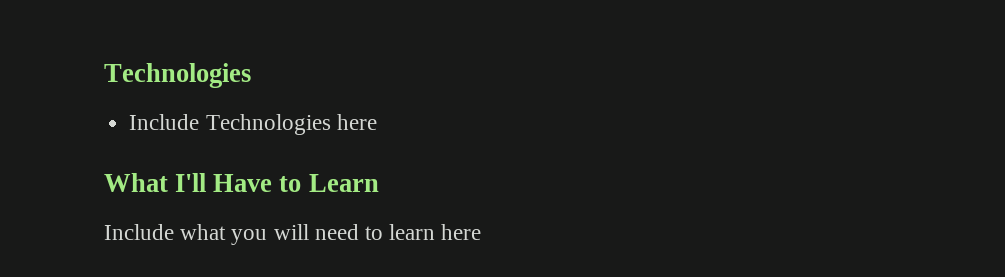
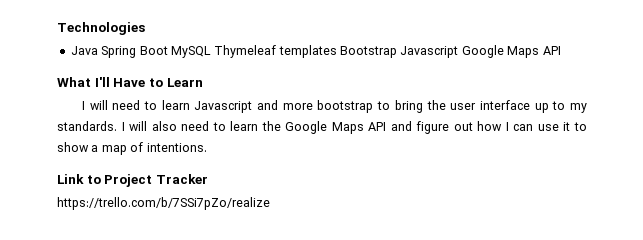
[129,114,377,135] Include Technologies here -> [70,45,561,58] Java Spring Boot MySQL Thymeleaf templates Bootstrap Javascript Google Maps API
[104,224,268,245] Include what you -> [81,101,85,110] I
[441,224,482,240] here -> [194,100,588,113] [57,121,588,134] [57,142,207,155] [57,174,208,187] [57,197,270,210] Javascript and more bootstrap to bring the user interface up to my standards. I will also need to learn the Google Maps API and figure out how I can use it to show a map of intentions. // Link to Project Tracker // https://trello.com/b/7SSi7pZo/realize

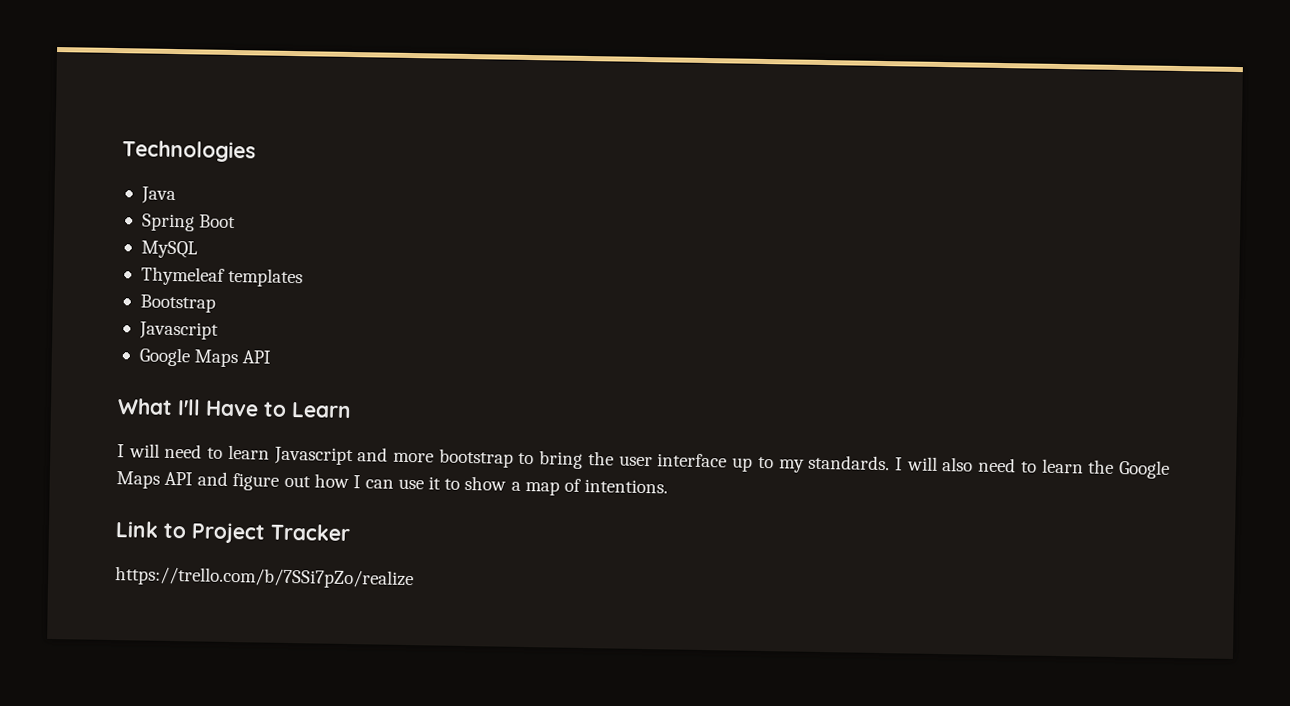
(98, 50) none -> (176, 195) //
(168, 50) none -> (237, 221) //
(211, 52) none -> (198, 249) //
(337, 51) none -> (304, 277) //
[400,46,459,58] Javascript -> [138,321,219,340] // Javascript //

